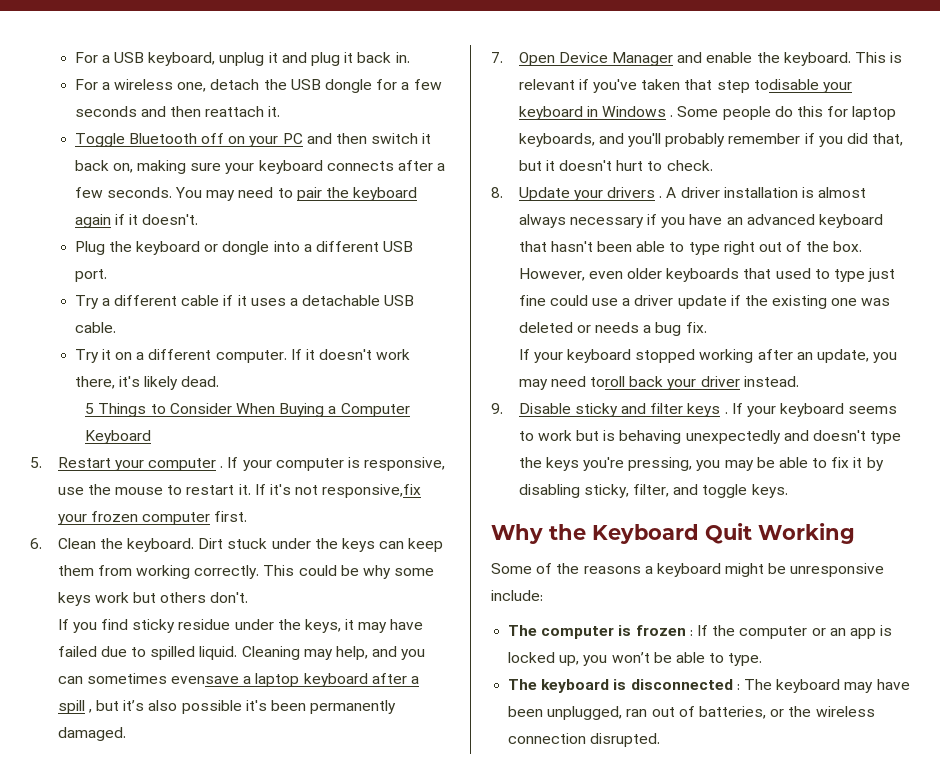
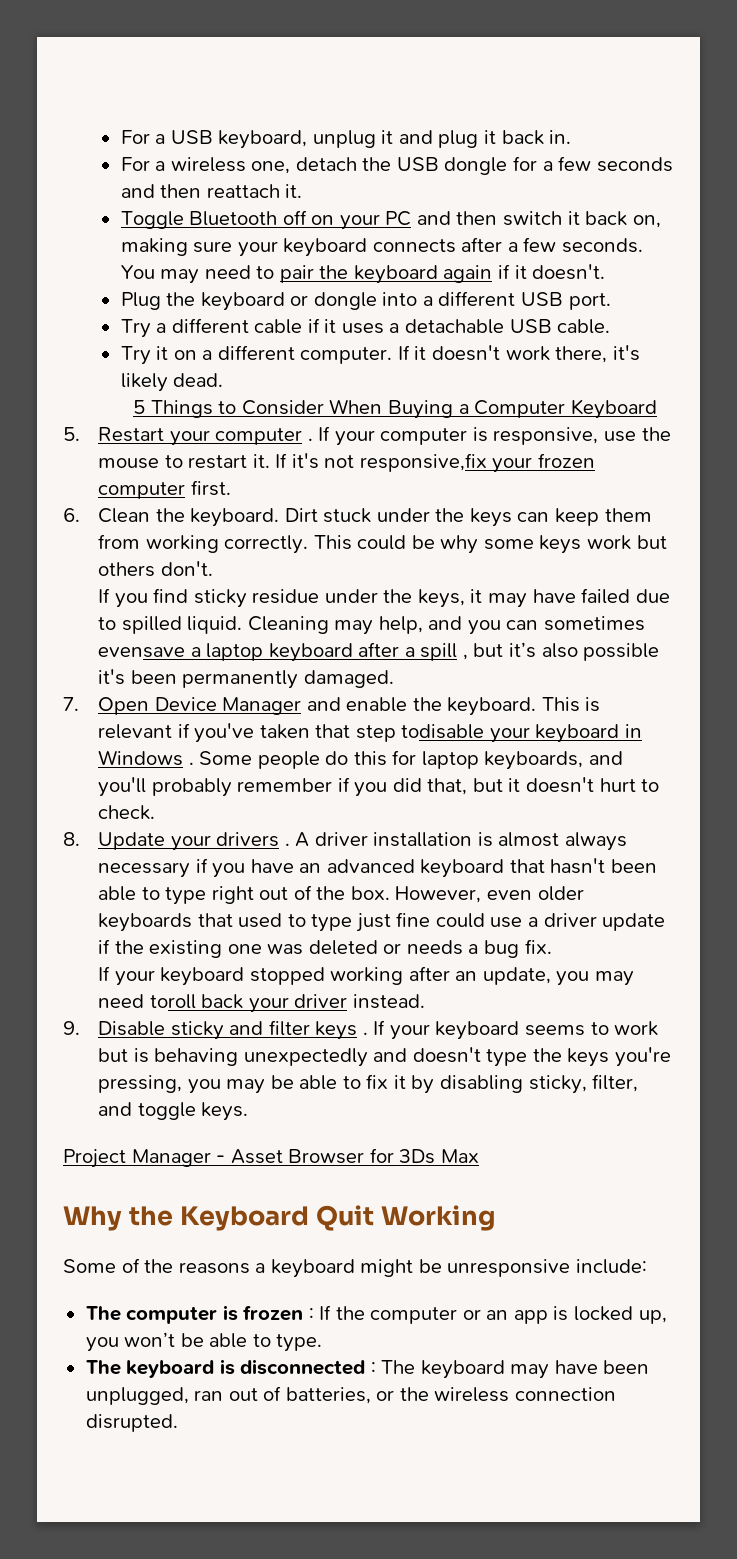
(788, 491) none -> [63,1148,479,1168] // Project Manager - Asset Browser for 3Ds Max

